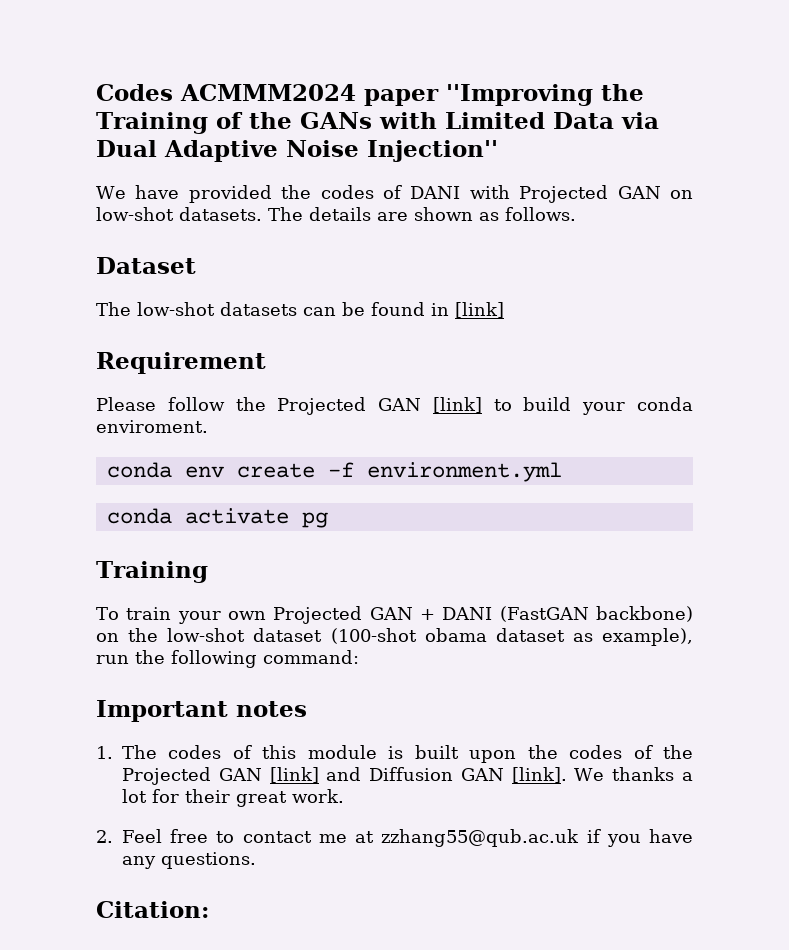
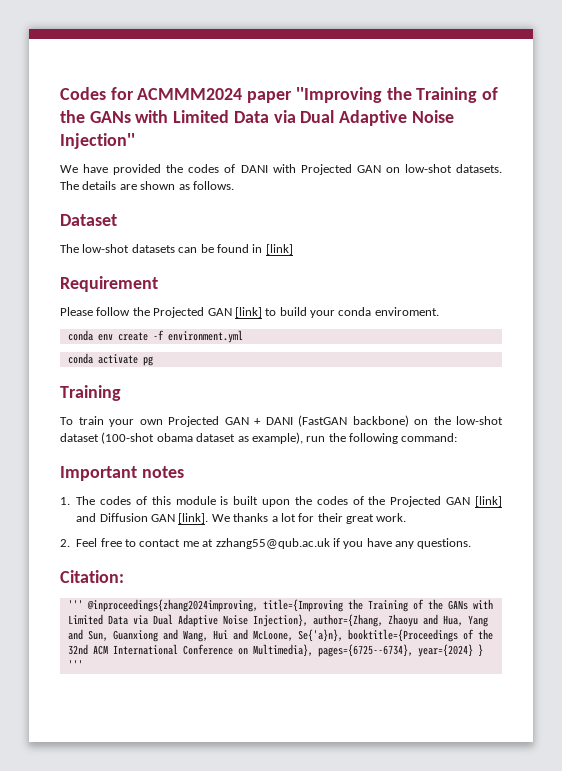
(173, 92) none -> [110,87,134,100] for
(209, 909) none -> [67,599,493,612] [67,614,488,627] [67,629,493,642] [67,644,483,657] [67,660,83,669] // ''' @inproceedings{zhang2024improving, title={Improving the Training of the GANs with Limited Data via Dual Adaptive Noise Injection}, author={Zhang, Zhaoyu and Hua, Yang and Sun, Guanxiong and Wang, Hui and McLoone, Se{'a}n}, booktitle={Proceedings of the 32nd ACM International Conference on Multimedia}, pages={6725--6734}, year={2024} } '''

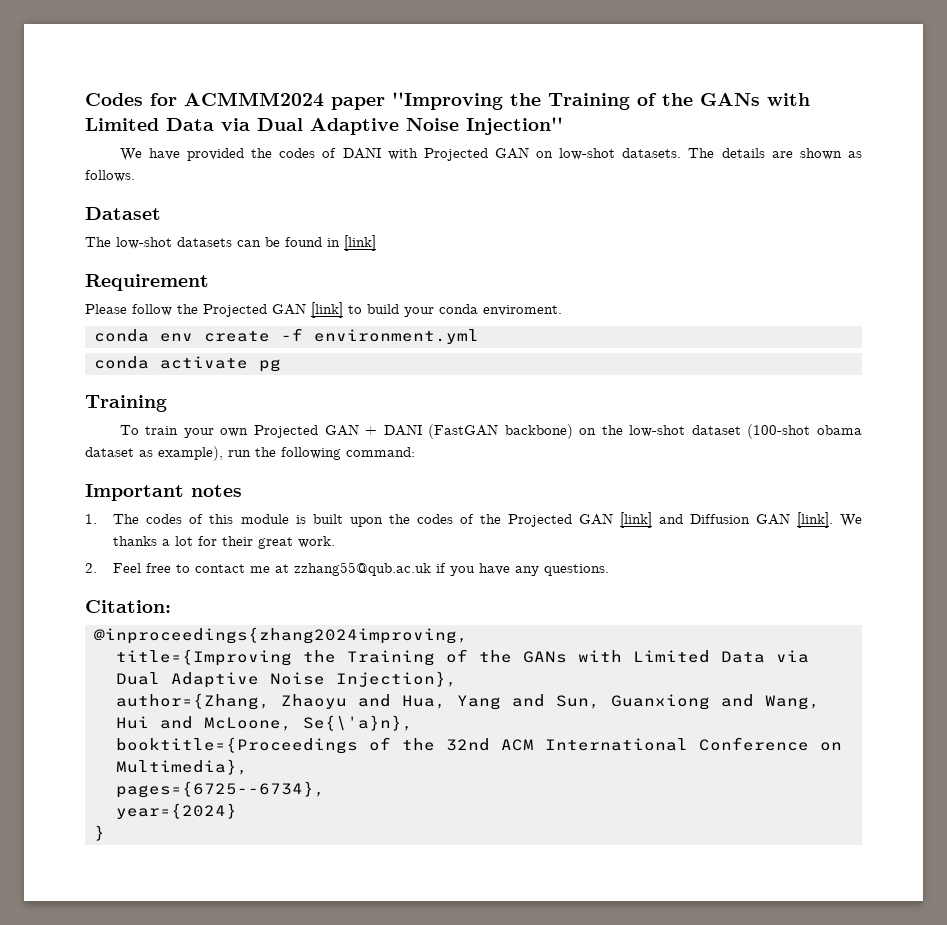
[67,600,83,609] ''' -> (171, 606) none
(258, 605) none -> (468, 635) //
(308, 620) none -> (457, 679) //
[297,629,343,642] Se{'a}n}, -> [303,715,413,731] Se{\'a}n}, //
(313, 650) none -> (248, 767) //
(413, 650) none -> (325, 789) //
[477,644,483,657] [67,660,83,669] } ''' -> [94,825,105,841] // }

